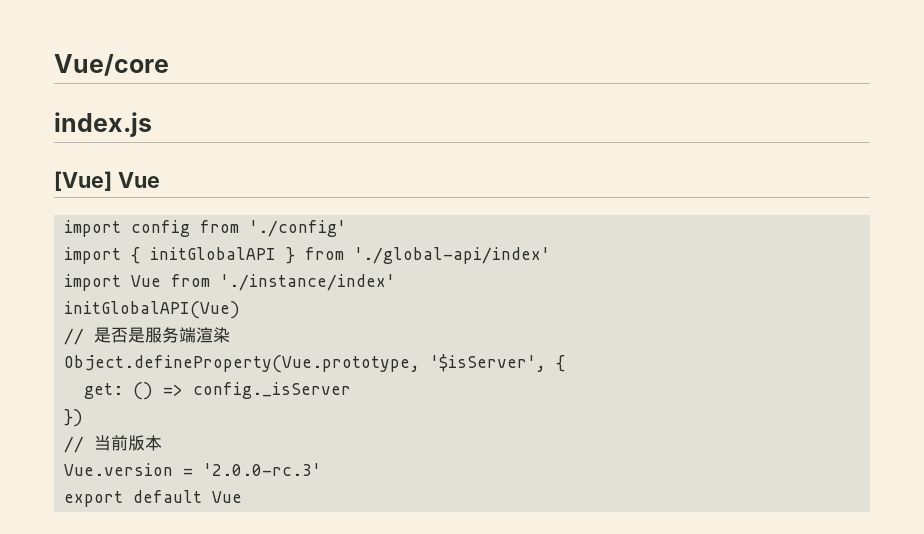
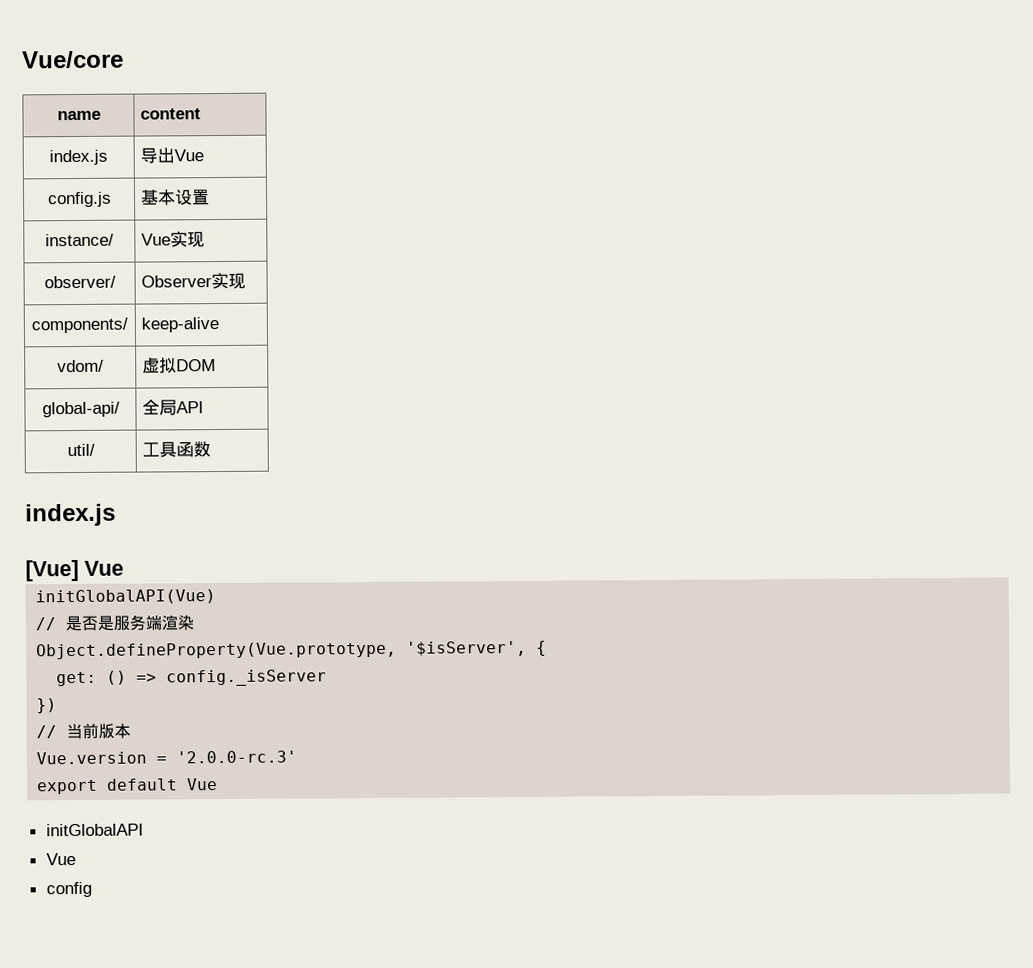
[54,112,152,137] [54,171,160,191] [63,220,346,237] [63,247,550,264] [63,274,395,291] // index.js // [Vue] Vue // import config from './config' // import { initGlobalAPI } from './global-api/index' // import Vue from './instance/index' -> [56,110,101,121] [140,108,202,120] [49,149,108,166] [140,147,205,164] [47,191,112,208] [140,189,211,206] [45,233,114,247] [141,231,206,248] [43,275,116,289] [141,272,247,290] [31,317,128,334] [141,317,220,333] [57,359,104,373] [142,357,217,374] [41,401,120,418] [142,399,205,416] [66,443,95,457] [142,441,212,458] [25,503,116,527] [25,559,124,582] // name | content // index.js | 导出Vue // config.js | 基本设置 // instance/ | Vue实现 // observer/ | Observer实现 // components/ | keep-alive // vdom/ | 虚拟DOM // global-api/ | 全局API // util/ | 工具函数 // index.js // [Vue] Vue
(242, 497) none -> [45,823,144,837] [45,853,76,866] [45,881,92,898] // initGlobalAPI // Vue // config

